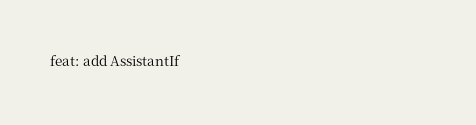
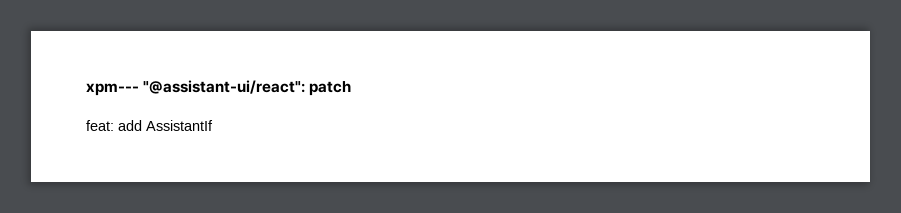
(50, 60) none -> [86,80,352,96] xpm--- "@assistant-ui/react": patch //

